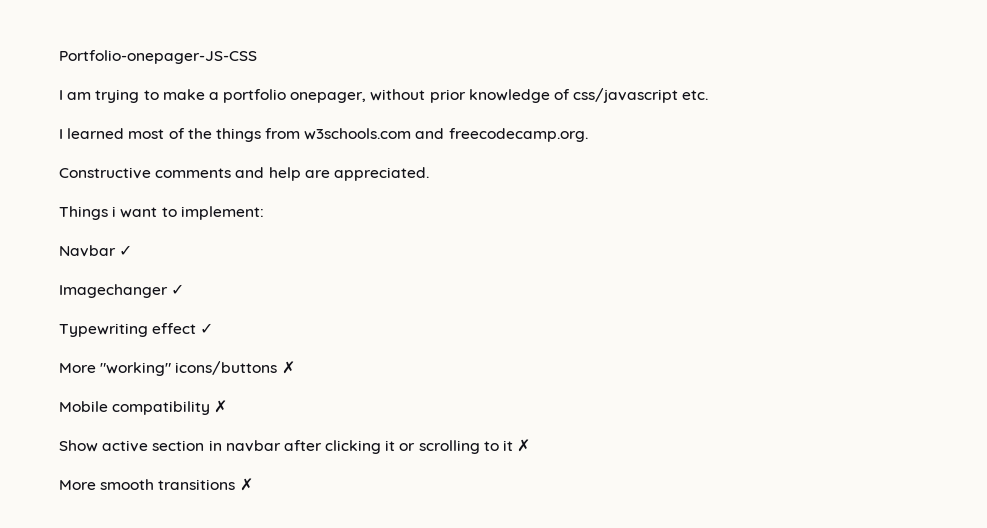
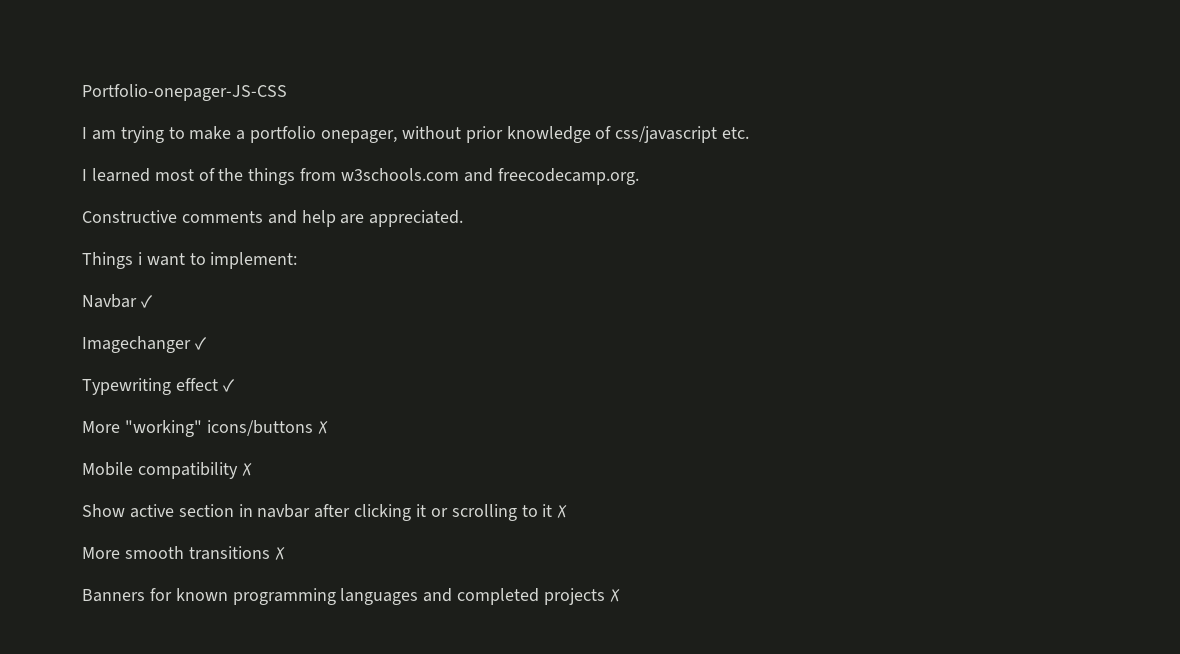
(253, 484) none -> [82,588,620,605] // Banners for known programming languages and completed projects ✗

